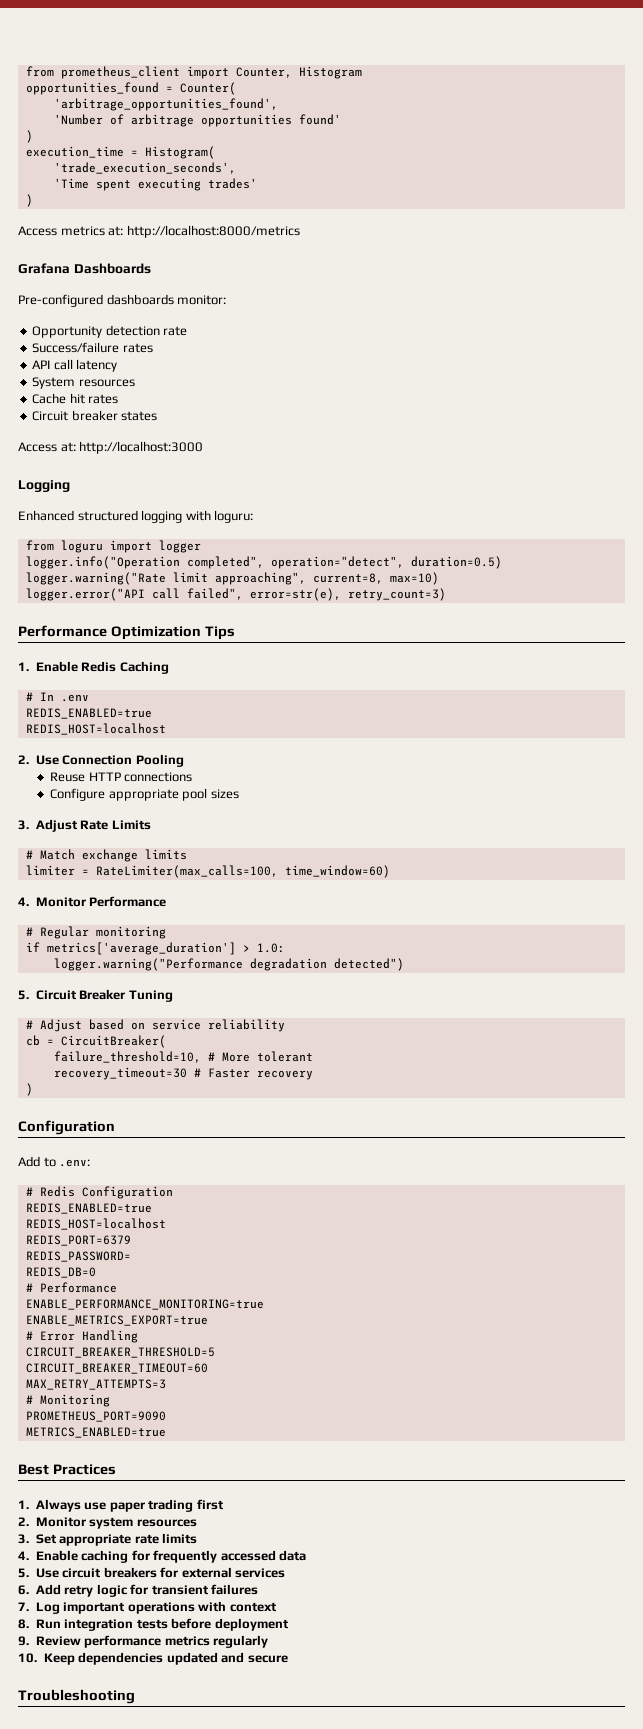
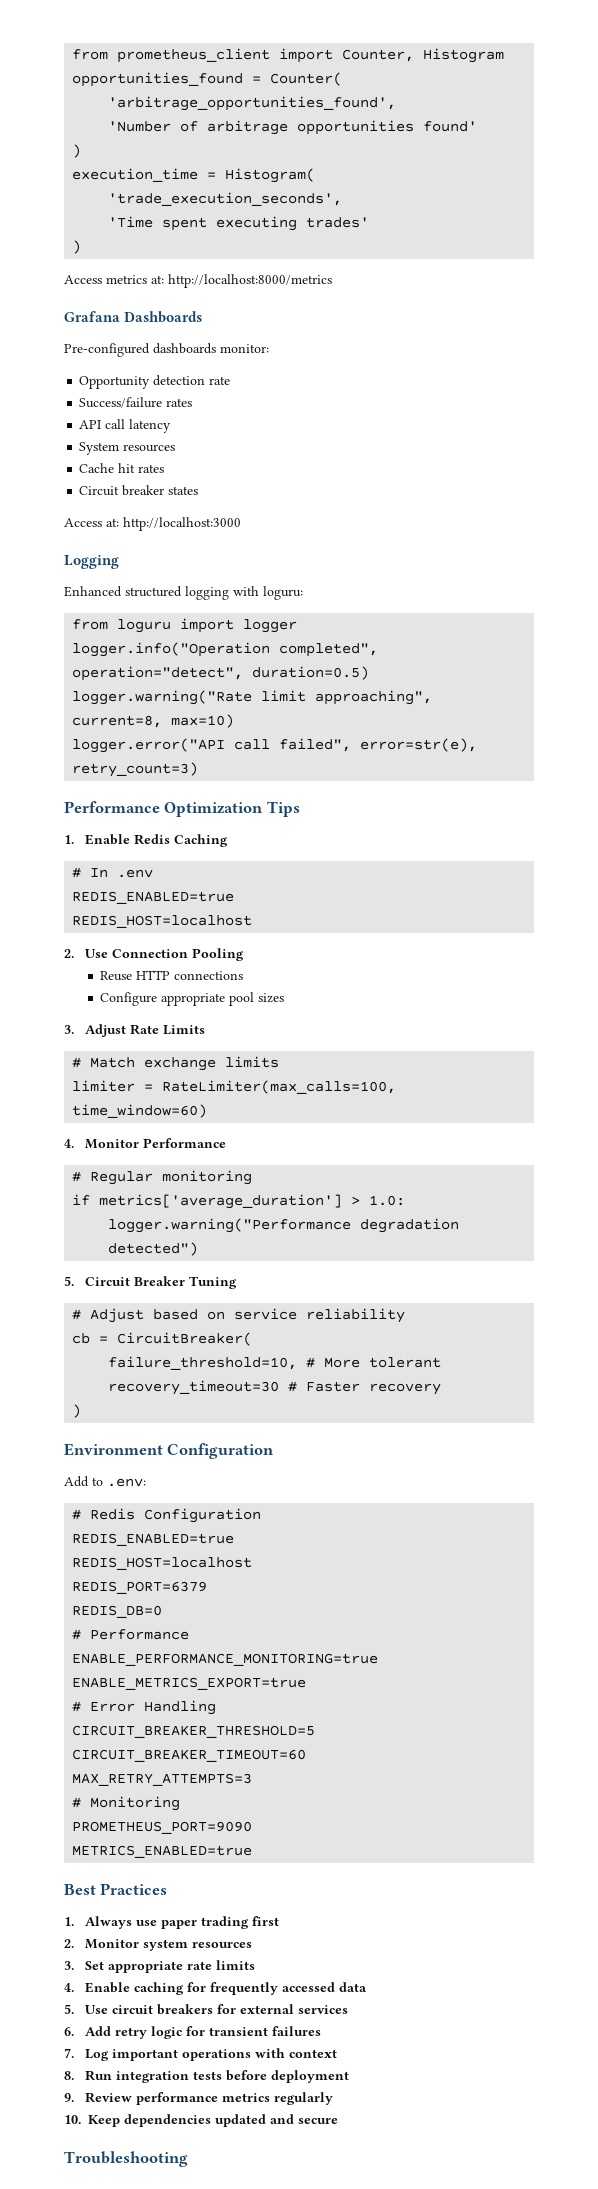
(33, 1089) none -> [64,1443,163,1456] Environment
[25,1251,131,1262] // REDIS_PASSWORD= -> (208, 1587) none

